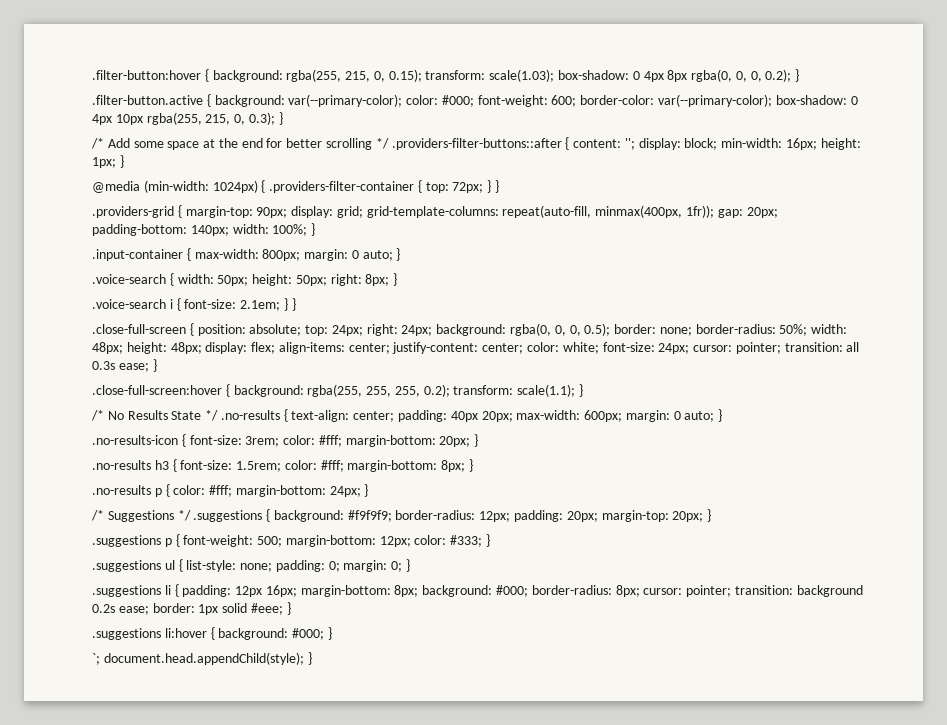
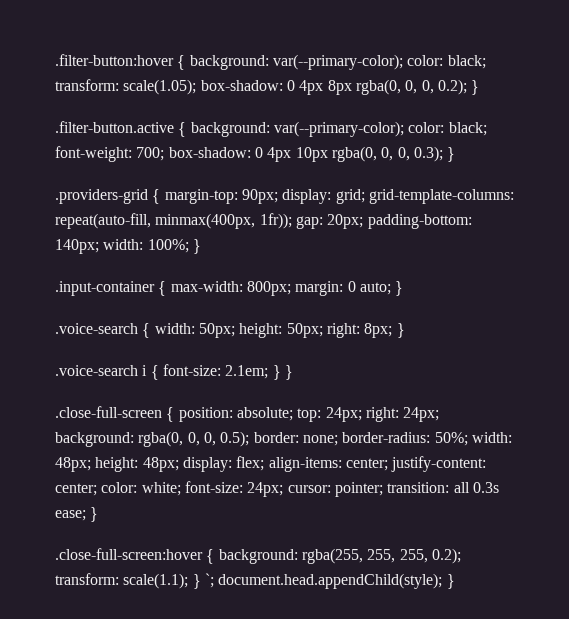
[286,69,555,82] rgba(255, 215, 0, 0.15); transform: scale(1.03); -> [272,54,486,70] [55,79,197,95] var(--primary-color); color: black; transform: scale(1.05);
[441,94,773,107] #000; font-weight: 600; border-color: var(--primary-color); -> [448,122,487,136] [55,146,165,162] black; font-weight: 700;
[146,112,231,125] rgba(255, 215, -> [331,146,394,162] rgba(0, 0,
[91,137,861,150] [92,155,124,168] [92,180,500,193] // /* Add some space at the end for better scrolling */ .providers-filter-buttons::after { content: ''; display: block; min-width: 16px; height: 1px; } // @media (min-width: 1024px) { .providers-filter-container { top: 72px; } } -> (456, 154) none
[91,409,723,422] [92,434,479,447] [92,459,474,472] [92,484,369,497] [91,509,712,522] [92,534,491,547] [92,559,411,572] [92,584,863,597] [92,602,291,615] [92,627,332,640] // /* No Results State */ .no-results { text-align: center; padding: 40px 20px; max-width: 600px; margin: 0 auto; } // .no-results-icon { font-size: 3rem; color: #fff; margin-bottom: 20px; } // .no-results h3 { font-size: 1.5rem; color: #fff; margin-bottom: 8px; } // .no-results p { color: #fff; margin-bottom: 24px; } // /* Suggestions */ .suggestions { background: #f9f9f9; border-radius: 12px; padding: 20px; margin-top: 20px; } // .suggestions p { font-weight: 500; margin-bottom: 12px; color: #333; } // .suggestions ul { list-style: none; padding: 0; margin: 0; } // .suggestions li { padding: 12px 16px; margin-bottom: 8px; background: #000; border-radius: 8px; cursor: pointer; transition: background 0.2s ease; border: 1px solid #eee; } // .suggestions li:hover { background: #000; } // -> (201, 581) none

